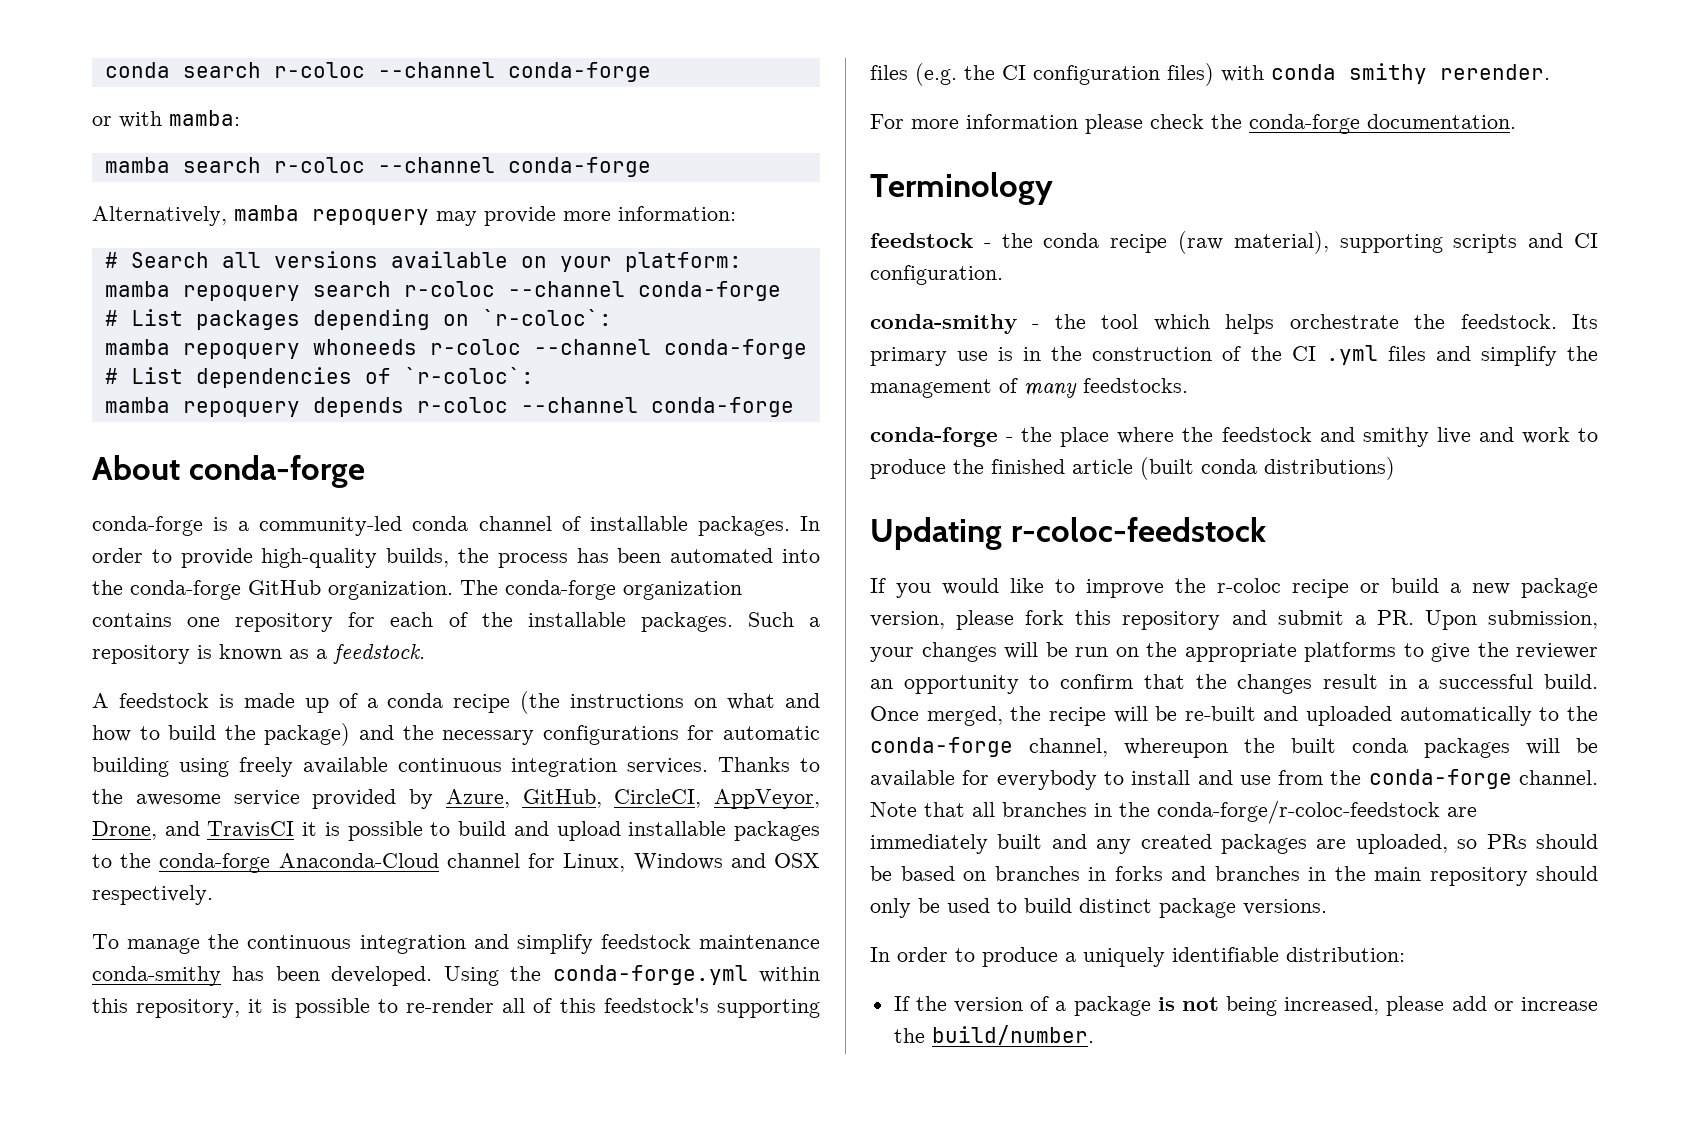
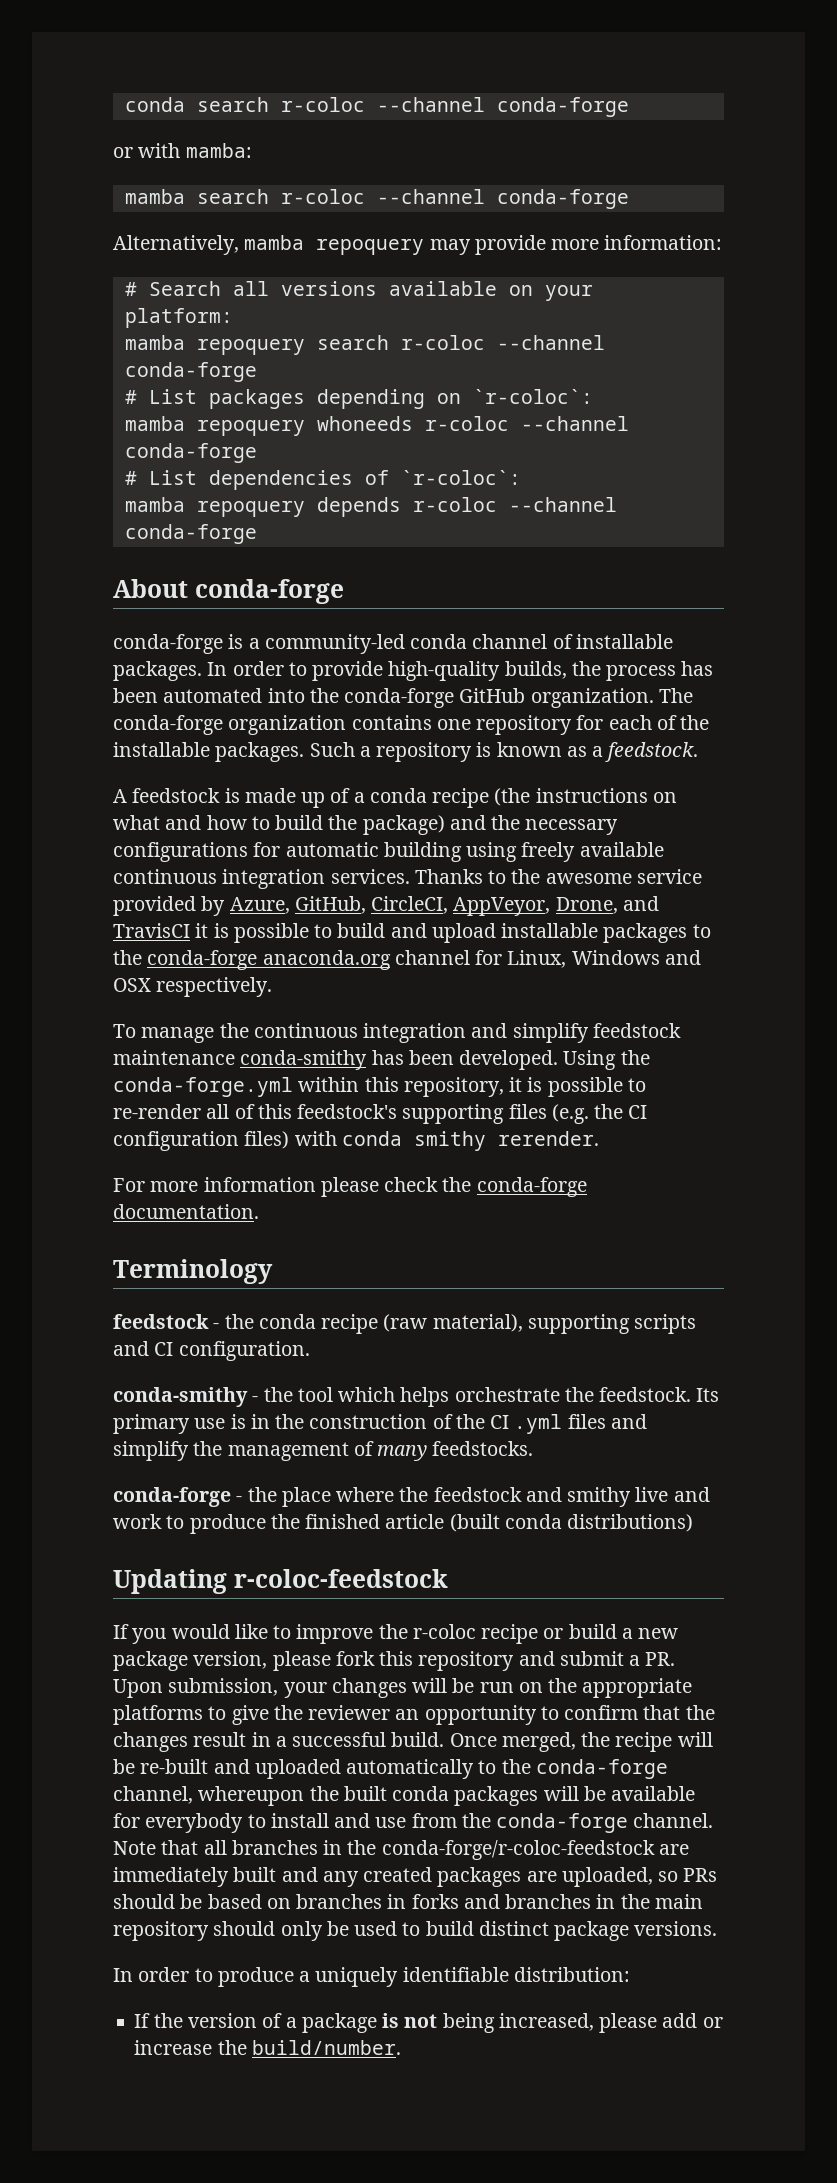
[278,853,439,868] Anaconda-Cloud -> [262,950,391,970] anaconda.org

